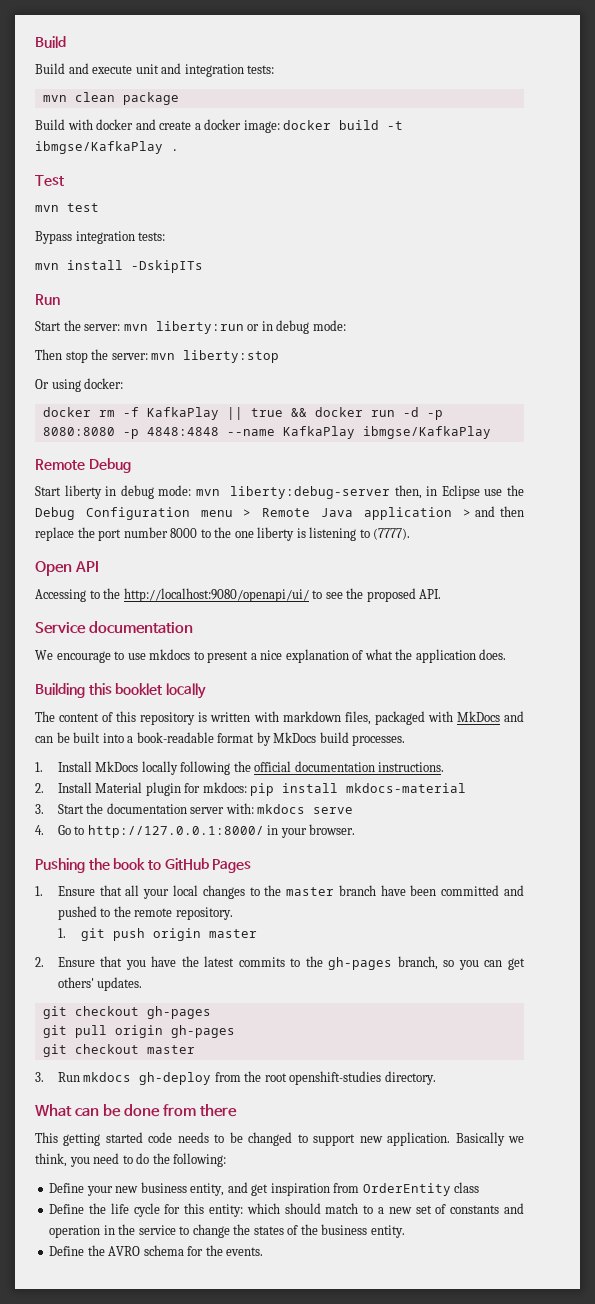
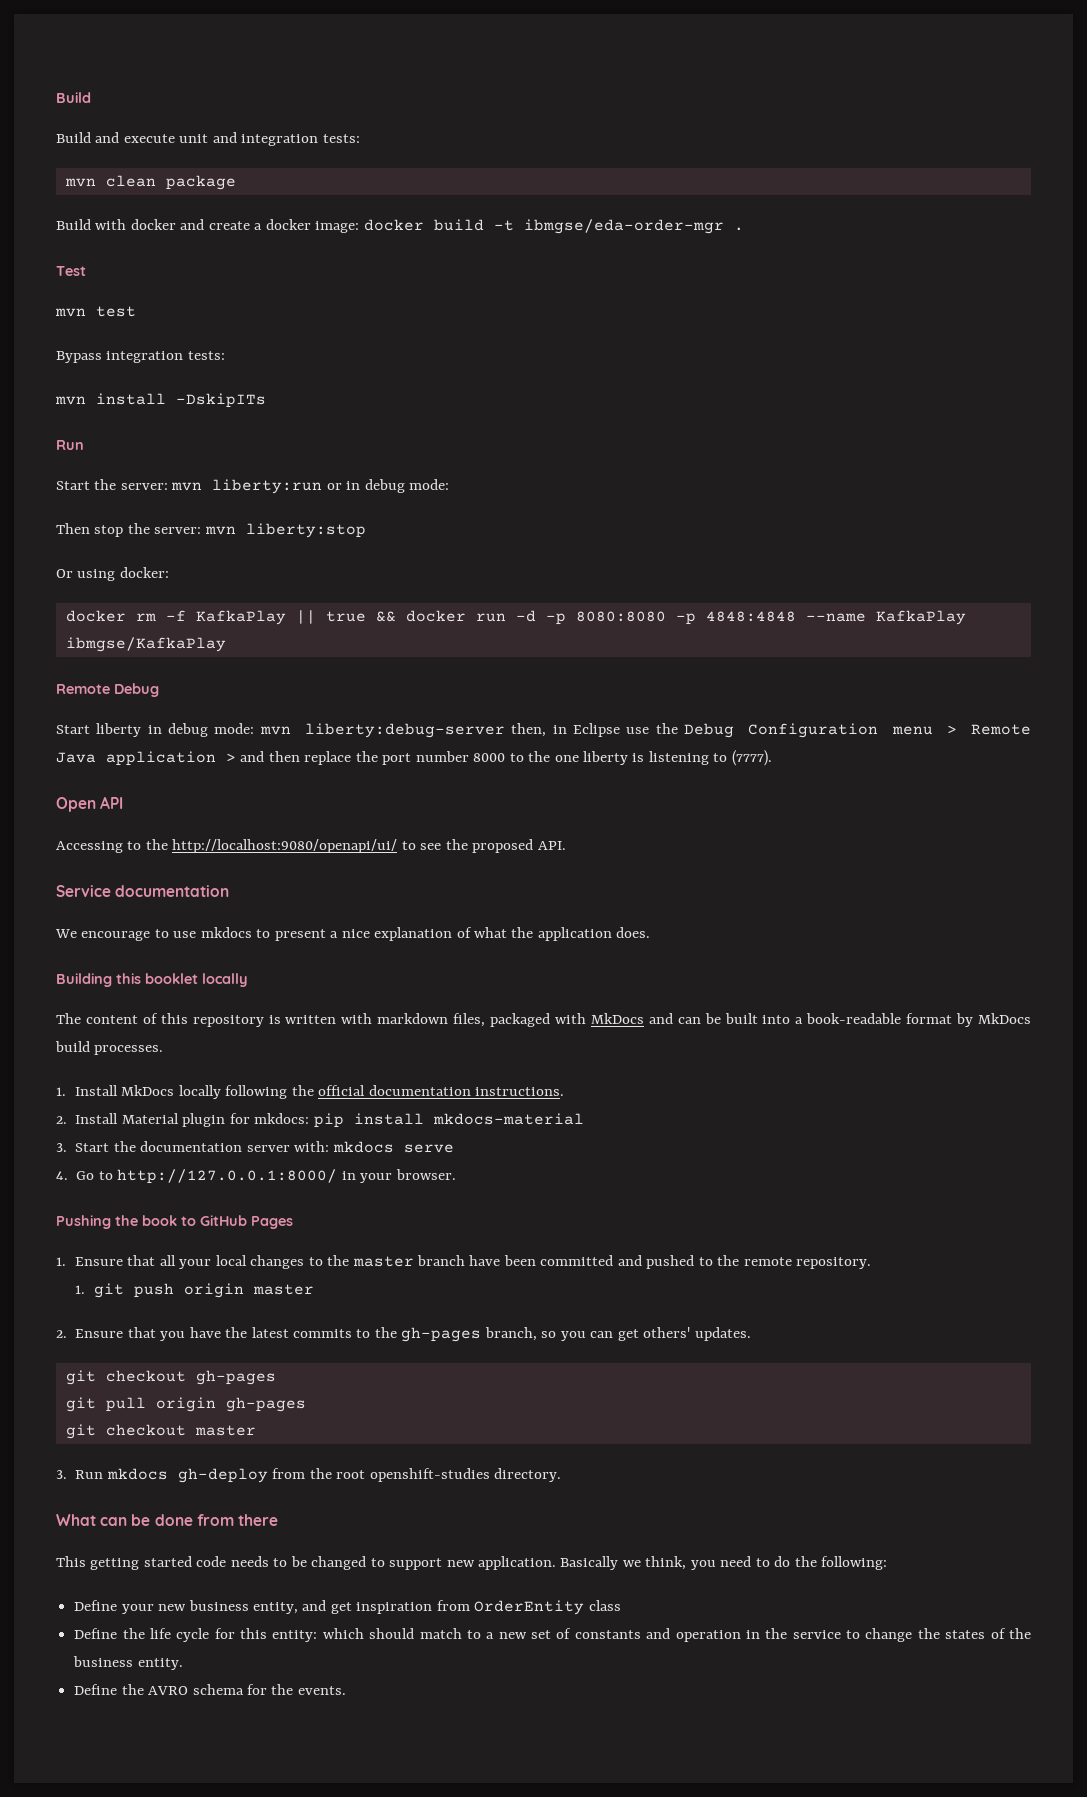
[35,141,163,154] ibmgse/KafkaPlay -> [523,219,724,234] ibmgse/eda-order-mgr

